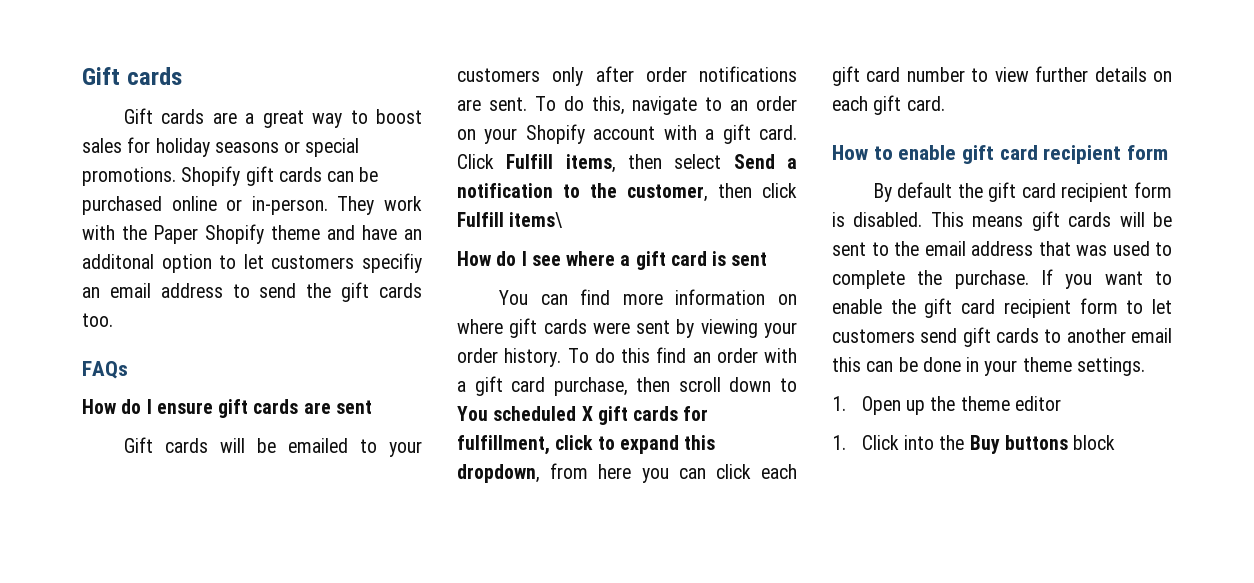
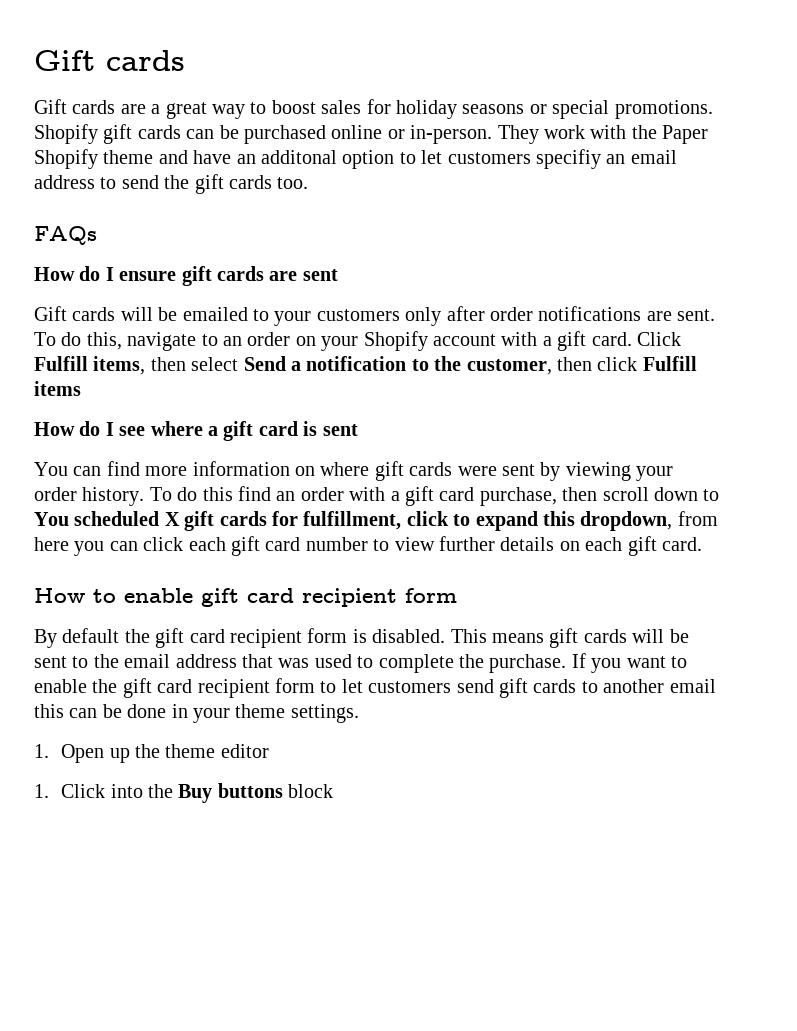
[509,212,563,228] items\ -> [34,381,81,396] items

